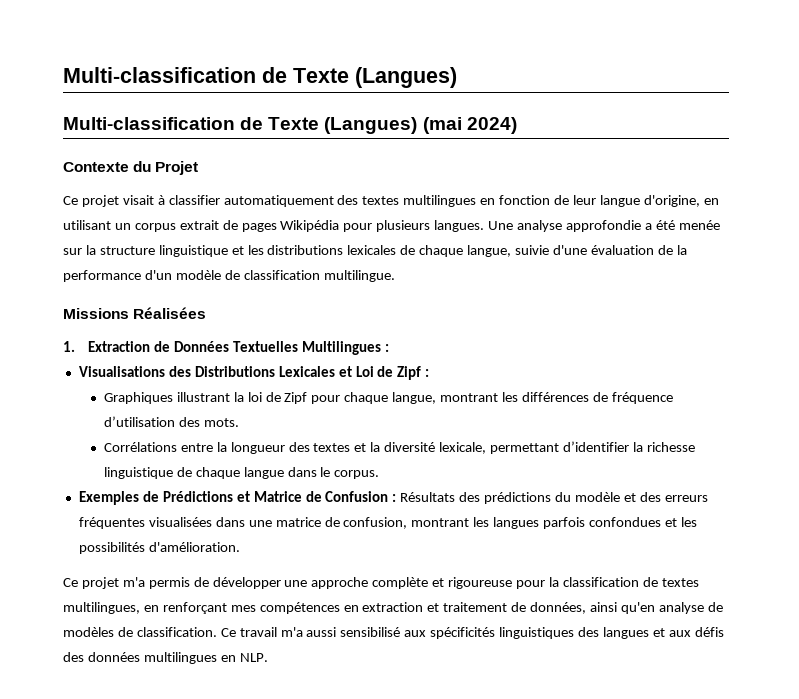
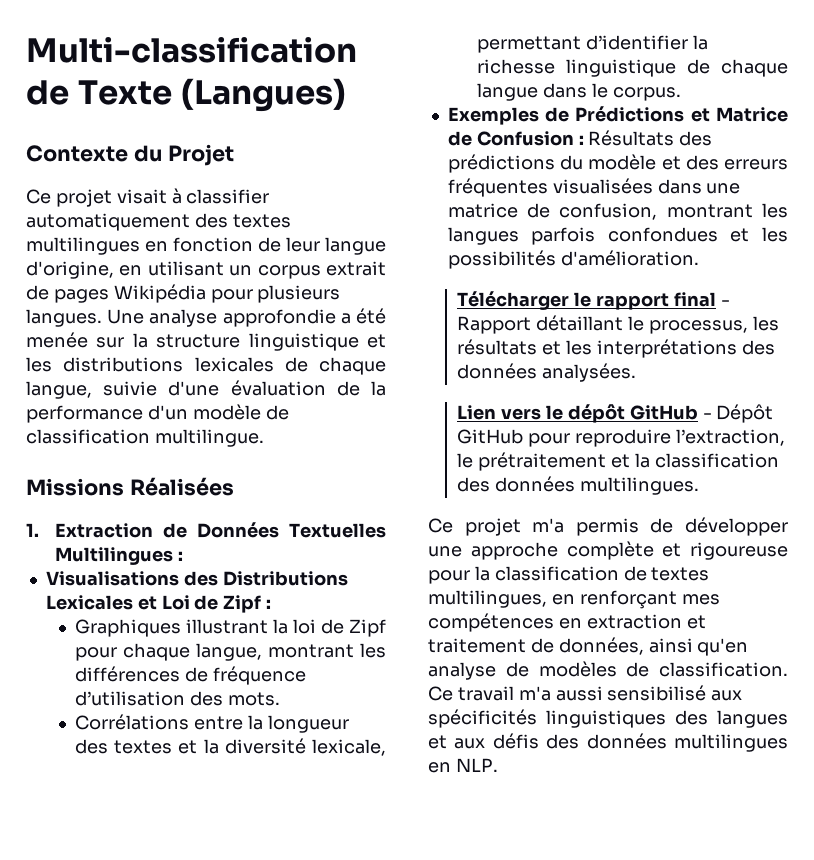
[63,67,457,88] [63,117,517,134] Multi-classification de Texte (Langues) // Multi-classification de Texte (Langues) (mai 2024) -> [26,37,357,63] [26,78,346,112] Multi-classification de Texte (Langues)
(240, 547) none -> [457,291,730,310] [457,315,779,334] [457,339,775,358] [457,363,637,382] [457,404,774,423] [457,429,785,447] [457,452,779,471] [457,476,699,495] // Télécharger le rapport final - Rapport détaillant le processus, les résultats et les interprétations des données analysées. // Lien vers le dépôt GitHub - Dépôt GitHub pour reproduire l’extraction, le prétraitement et la classification des données multilingues.

